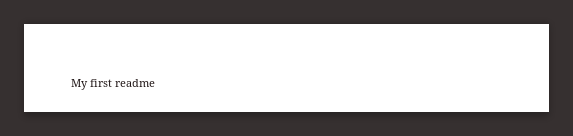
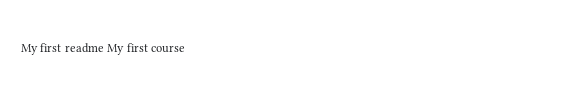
(155, 83) none -> [107,43,185,55] My first course

